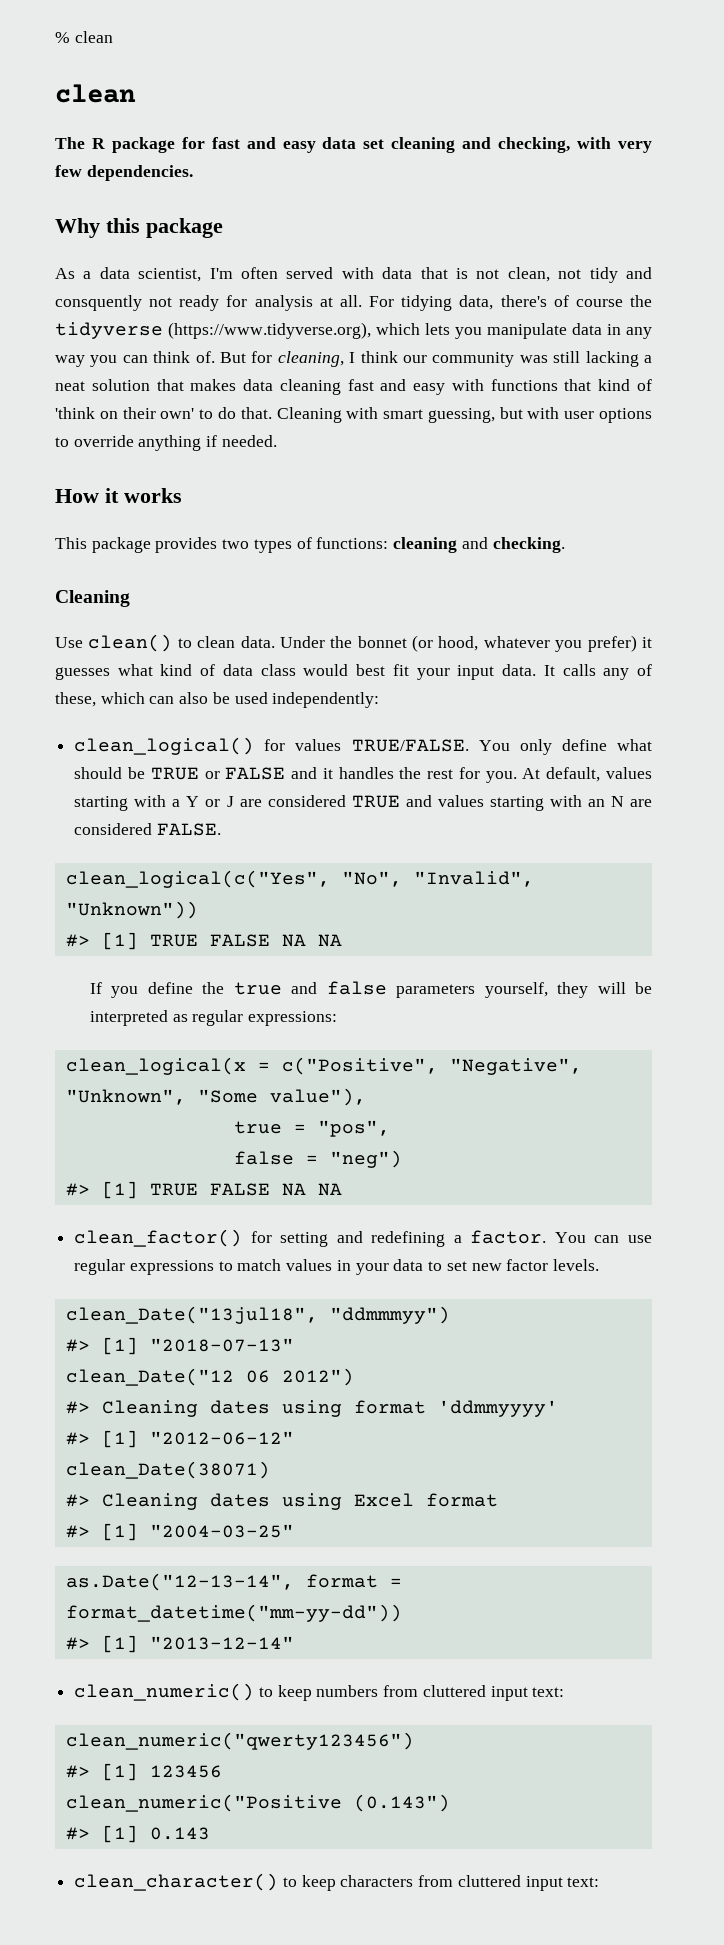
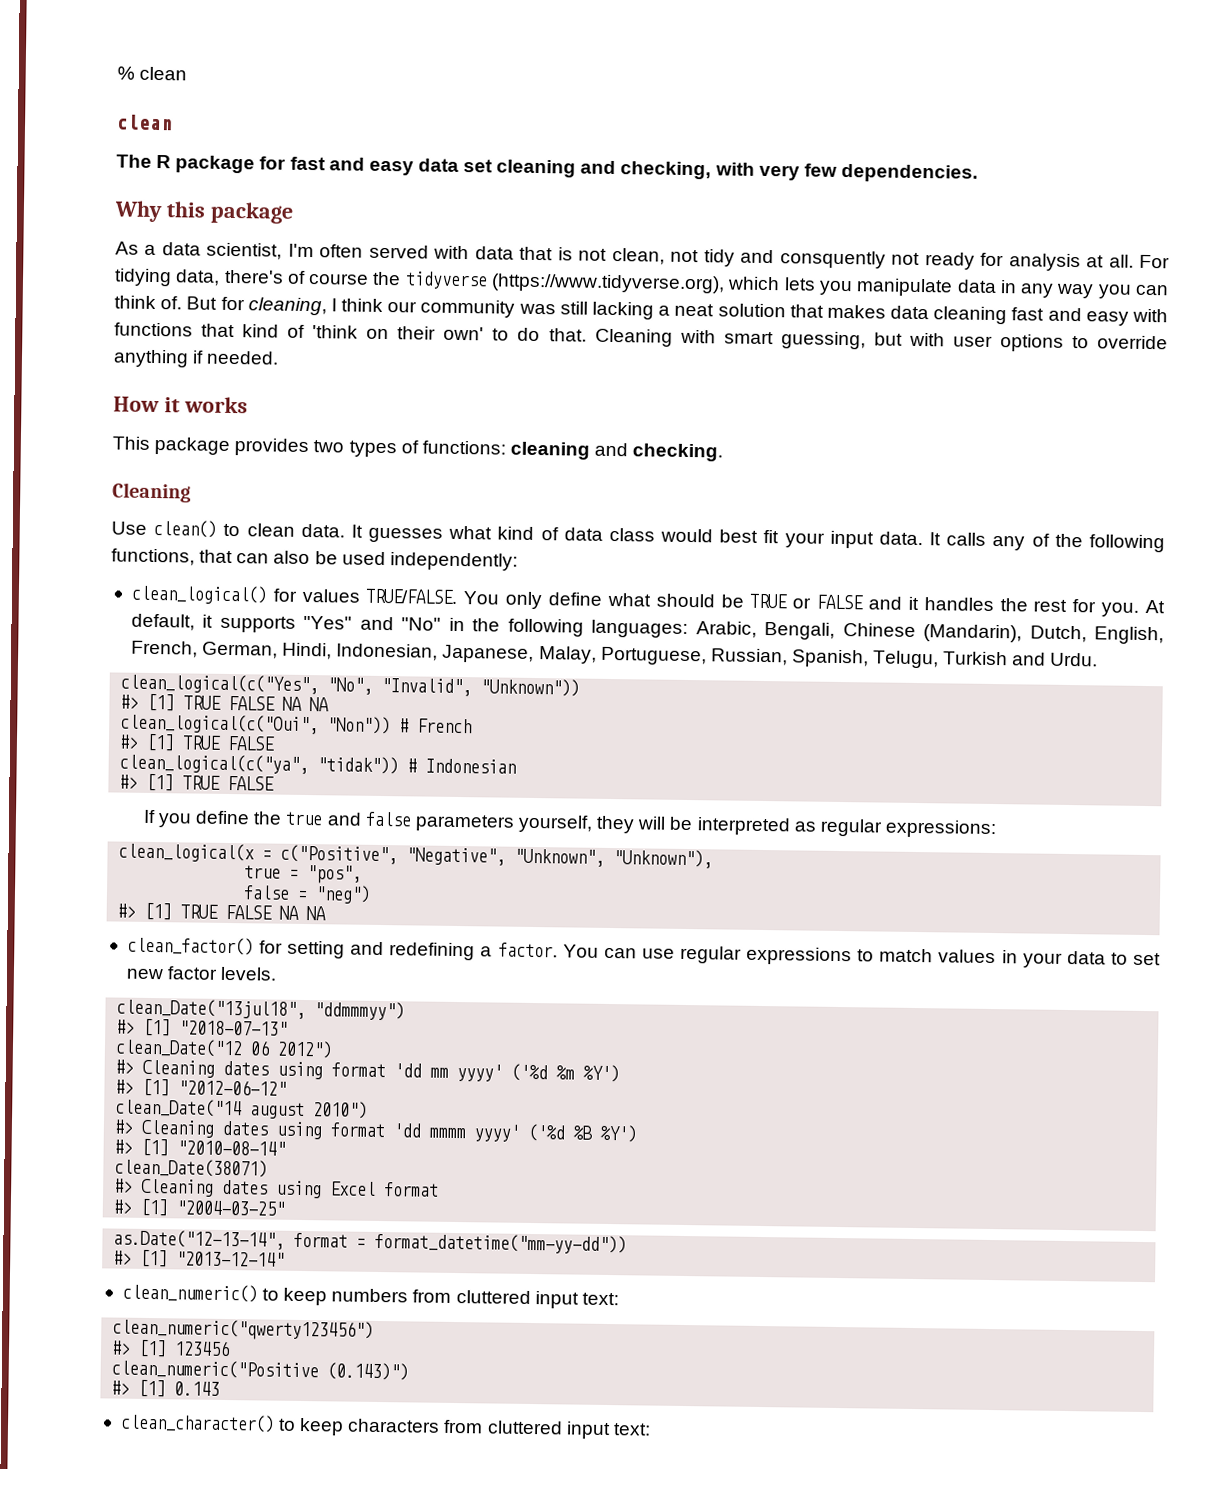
[279,635,653,652] Under the bonnet (or hood, whatever you prefer) it -> [350,524,363,538] It
[55,692,145,707] these, which -> [1054,533,1165,553] [111,548,234,566] the following functions, that
[606,767,653,779] [74,795,652,811] [74,823,221,836] values starting with a Y or J are considered TRUE and values starting with an N are considered FALSE. -> [202,614,1165,645] [130,640,1099,669] it supports "Yes" and "No" in the following languages: Arabic, Bengali, Chinese (Mandarin), Dutch, English, French, German, Hindi, Indonesian, Japanese, Malay, Portuguese, Russian, Spanish, Telugu, Turkish and Urdu.
(342, 940) none -> [120,713,473,735] [119,733,276,752] [119,753,517,775] [119,773,275,792] // clean_logical(c("Oui", "Non")) # French // #> [1] TRUE FALSE // clean_logical(c("ya", "tidak")) # Indonesian // #> [1] TRUE FALSE
[197,1088,366,1106] "Some value"), -> [613,849,714,869] "Unknown"),
[437,1400,558,1417] [65,1430,294,1448] 'ddmmyyyy' // #> [1] "2012-06-12" -> [394,1063,621,1083] [115,1078,288,1097] [115,1098,369,1120] [114,1119,638,1143] [114,1138,287,1157] 'dd mm yyyy' ('%d %m %Y') // #> [1] "2012-06-12" // clean_Date("14 august 2010") // #> Cleaning dates using format 'dd mmmm yyyy' ('%d %B %Y') // #> [1] "2010-08-14"
[353,1794,450,1812] (0.143") -> [327,1362,410,1381] (0.143)")

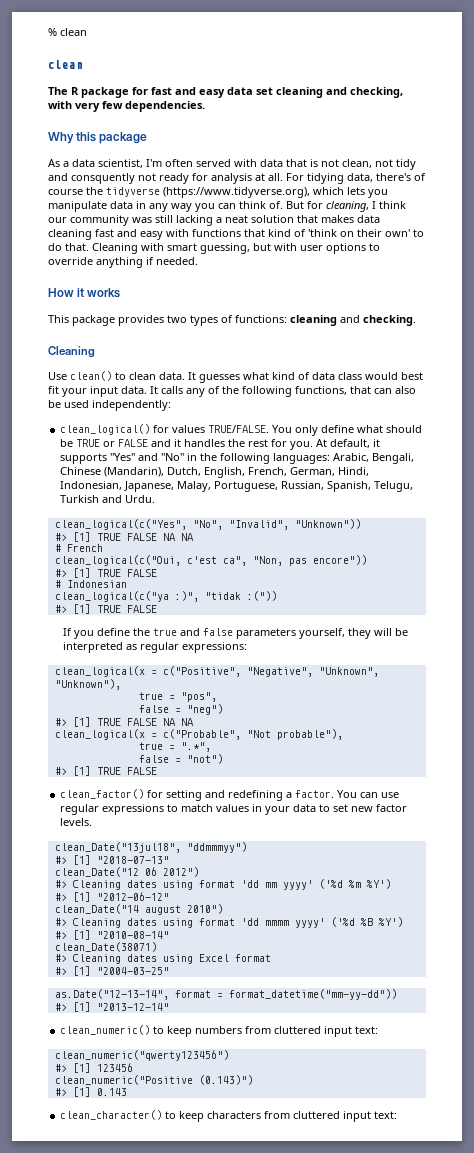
[120,713,392,735] clean_logical(c("Oui", "Non")) -> (193, 537) none
[119,733,276,752] [119,753,400,775] // #> [1] TRUE FALSE // clean_logical(c("ya", "tidak")) -> [54,555,367,566] [54,568,157,578] // clean_logical(c("Oui, c'est ca", "Non, pas encore")) // #> [1] TRUE FALSE //
(517, 766) none -> [54,591,277,602] // clean_logical(c("ya :)", "tidak :("))
(327, 913) none -> [54,729,343,740] [138,742,211,752] [138,754,223,764] [54,766,157,776] // clean_logical(x = c("Probable", "Not probable"), // true = ".*", // false = "not") // #> [1] TRUE FALSE

